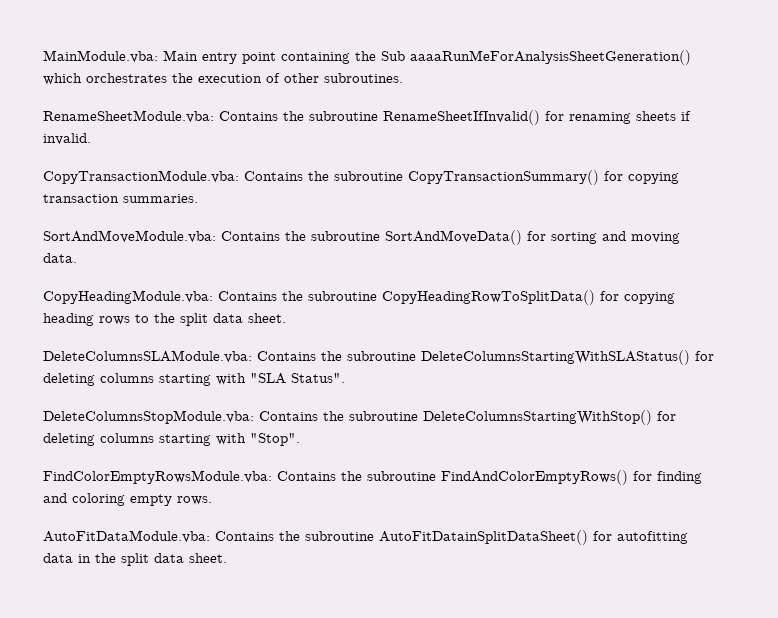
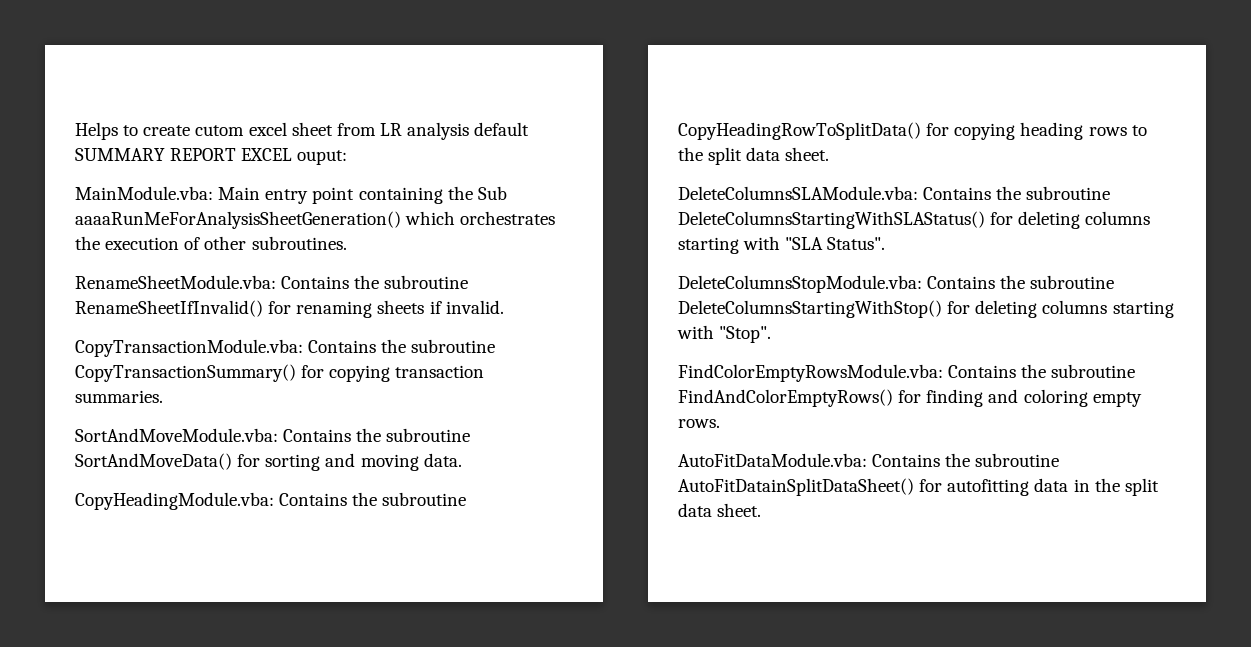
(43, 56) none -> [75,122,530,140] [75,148,348,165] Helps to create cutom excel sheet from LR analysis default SUMMARY REPORT EXCEL ouput: //

